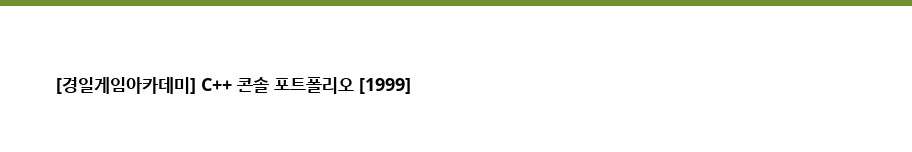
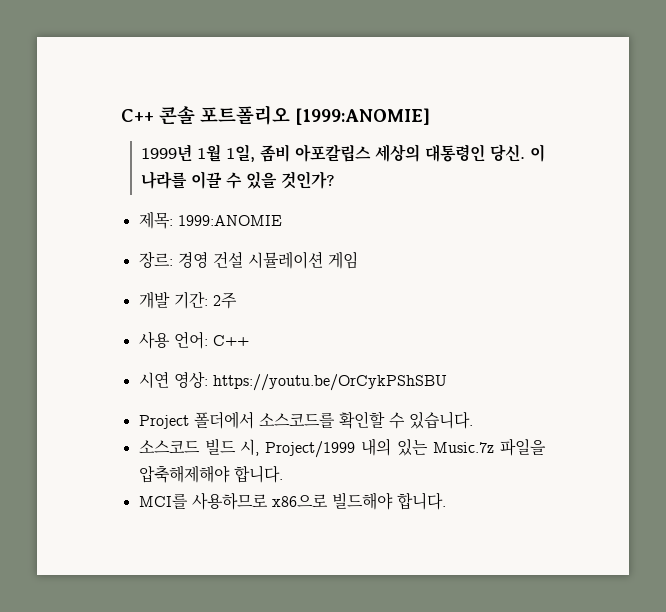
[56,77,196,94] [경일게임아카데미] -> (121, 115) none
[359,78,411,94] [1999] -> [295,108,430,125] [140,144,545,162] [140,171,335,189] [138,211,282,229] [138,251,358,269] [138,291,237,309] [138,331,249,349] [138,371,447,391] [138,411,473,429] [138,438,546,458] [138,465,283,483] [138,492,446,510] [1999:ANOMIE] // 1999년 1월 1일, 좀비 아포칼립스 세상의 대통령인 당신. 이 나라를 이끌 수 있을 것인가? // 제목: 1999:ANOMIE // 장르: 경영 건설 시뮬레이션 게임 // 개발 기간: 2주 // 사용 언어: C++ // 시연 영상: https://youtu.be/OrCykPShSBU // Project 폴더에서 소스코드를 확인할 수 있습니다. // 소스코드 빌드 시, Project/1999 내의 있는 Music.7z 파일을 압축해제해야 합니다. // MCI를 사용하므로 x86으로 빌드해야 합니다.

